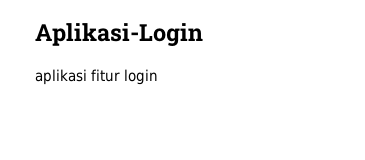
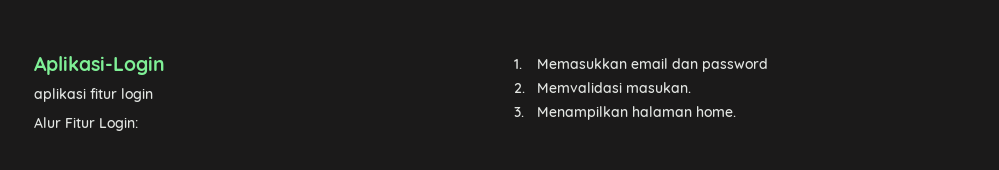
(159, 77) none -> [34,117,138,131] [514,58,768,72] [514,82,691,93] [514,106,736,120] // Alur Fitur Login: // 1. Memasukkan email dan password // 2. Memvalidasi masukan. // 3. Menampilkan halaman home.

